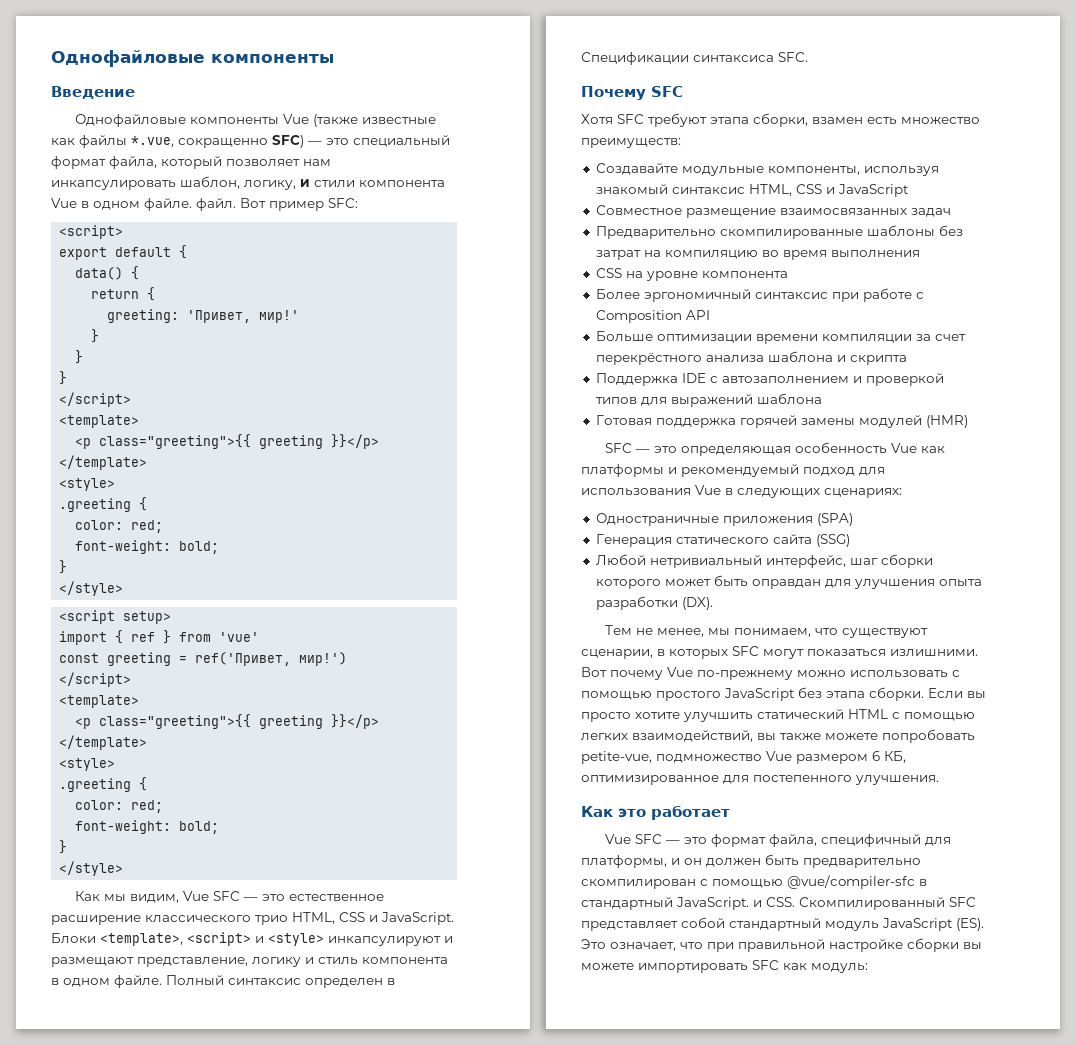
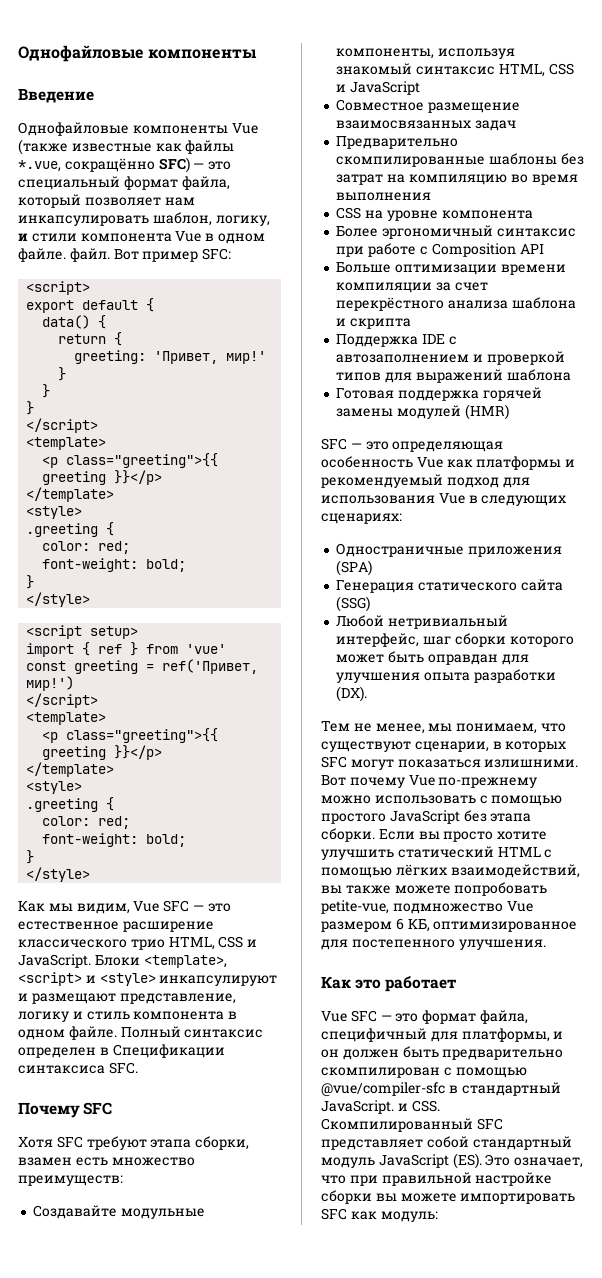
[178,138,268,148] сокращенно -> [64,158,155,172] сокращённо
[581,733,628,740] легких -> [395,864,447,876] лёгких

